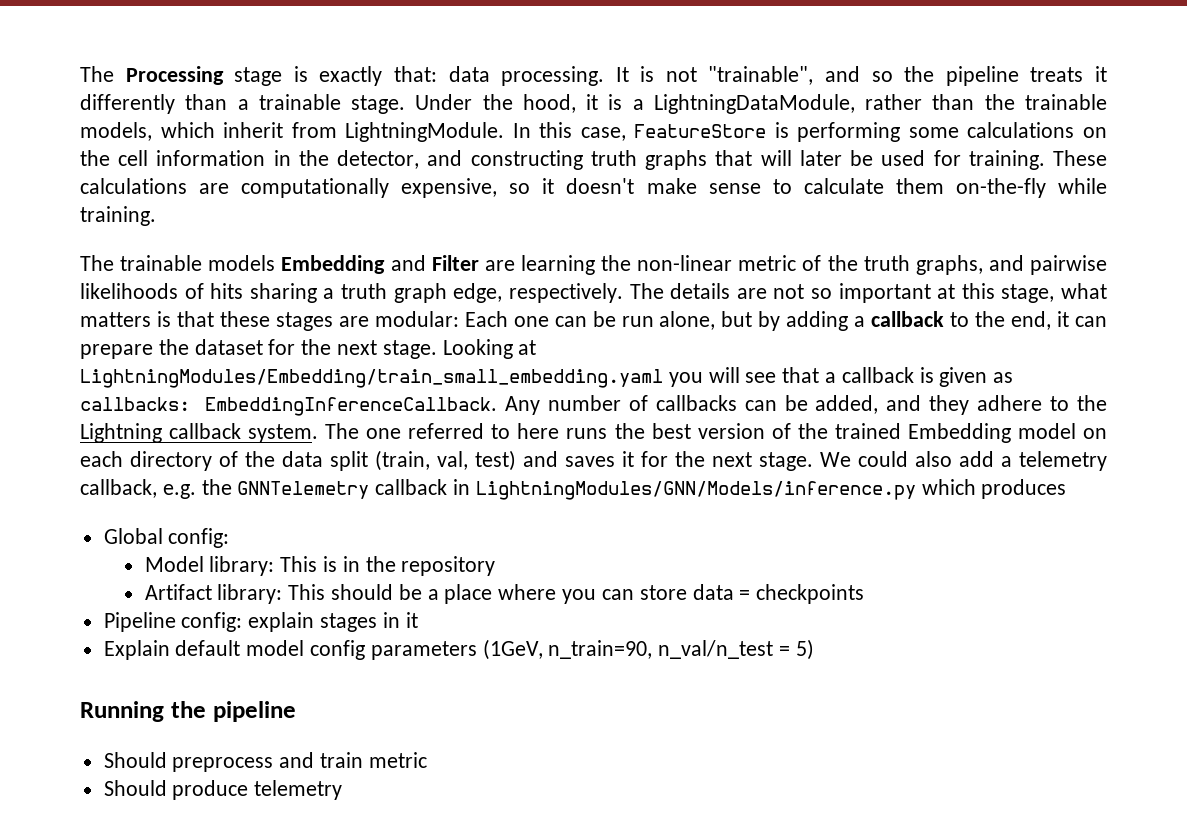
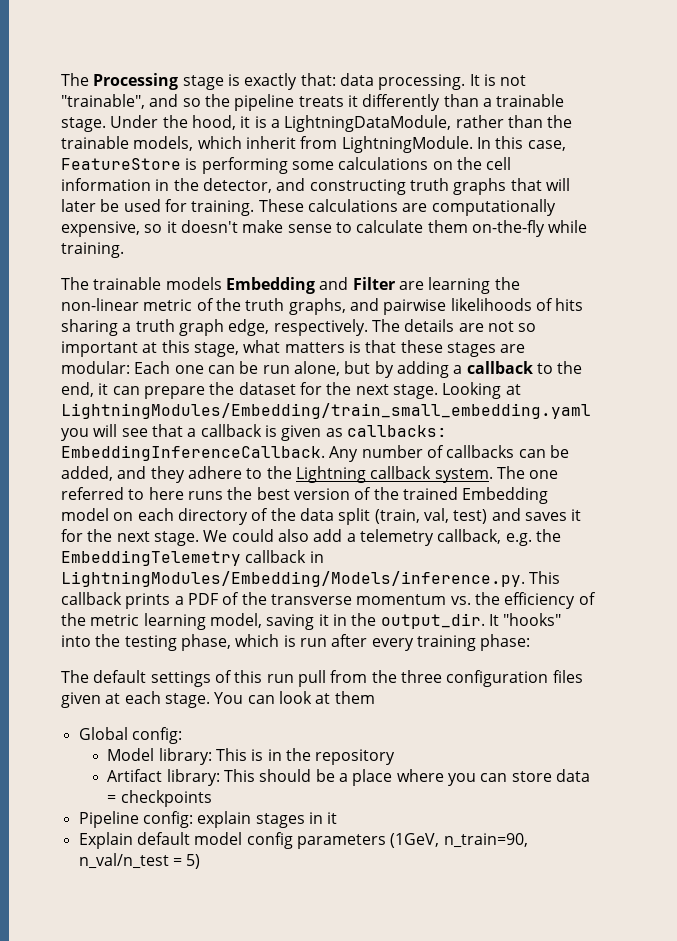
[237,481,370,499] GNNTelemetry -> [61,550,241,566] EmbeddingTelemetry
[475,479,1067,500] LightningModules/GNN/Models/inference.py which produces -> [61,571,561,587] [61,592,596,609] [61,613,562,630] [61,634,531,651] [61,670,583,687] [61,691,375,708] LightningModules/Embedding/Models/inference.py. This callback prints a PDF of the transverse momentum vs. the efficiency of the metric learning model, saving it in the output_dir. It "hooks" into the testing phase, which is run after every training phase: // The default settings of this run pull from the three configuration files given at each stage. You can look at them
[80,701,296,722] [103,752,427,772] [103,780,343,800] // Running the pipeline // Should preprocess and train metric // Should produce telemetry -> (201, 861) none

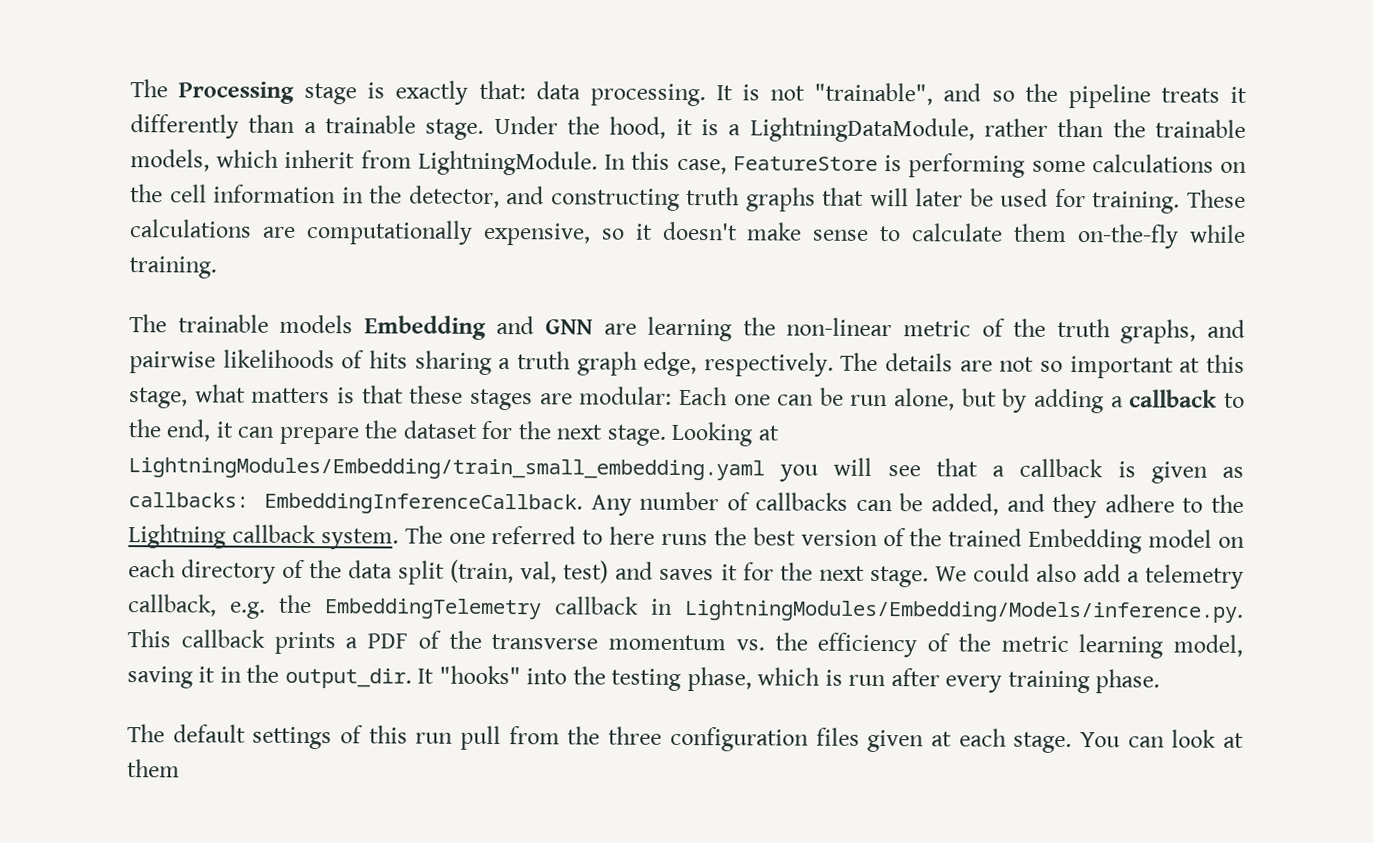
[352,277,395,290] Filter -> [545,319,593,335] GNN
[480,634,531,651] phase: -> [1095,669,1161,694] phase.
[78,727,182,744] [107,748,396,765] [107,769,590,786] [107,790,212,807] [78,811,338,828] [78,832,528,849] [78,853,201,869] // Global config: // Model library: This is in the repository // Artifact library: This should be a place where you can store data = checkpoints // Pipeline config: explain stages in it // Explain default model config parameters (1GeV, n_train=90, n_val/n_test = 5) -> (180, 768) none

